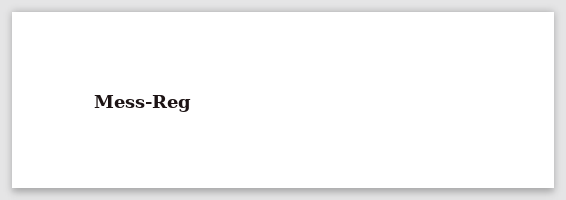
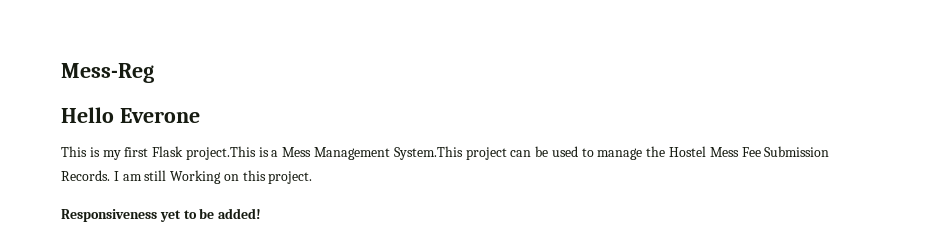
(191, 103) none -> [61,107,200,123] [61,146,830,160] [61,170,313,184] [61,208,262,222] // Hello Everone // This is my first Flask project.This is a Mess Management System.This project can be used to manage the Hostel Mess Fee Submission Records. I am still Working on this project. // Responsiveness yet to be added!

